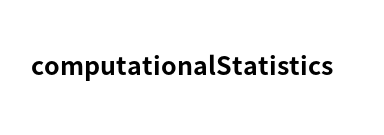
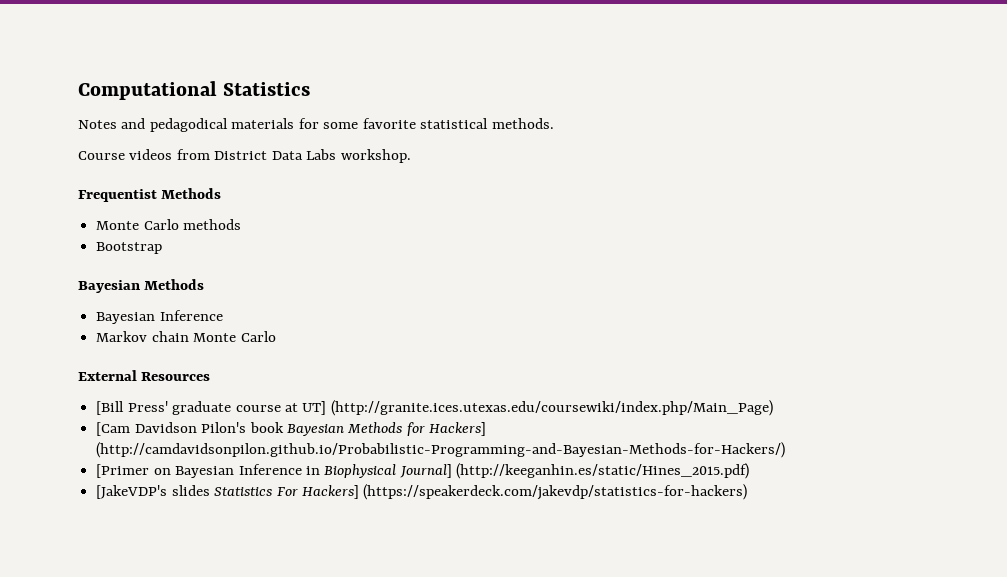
[31,54,333,81] computationalStatistics -> [78,81,311,100] [78,118,554,132] [78,149,411,163] [78,188,222,202] [96,219,242,230] [96,242,163,254] [78,279,205,293] [96,310,223,324] [96,331,276,342] [78,370,211,381] [96,400,773,416] [96,422,487,436] [96,442,786,458] [96,463,750,479] [96,484,748,500] Computational Statistics // Notes and pedagodical materials for some favorite statistical methods. // Course videos from District Data Labs workshop. // Frequentist Methods // Monte Carlo methods // Bootstrap // Bayesian Methods // Bayesian Inference // Markov chain Monte Carlo // External Resources // [Bill Press' graduate course at UT] (http://granite.ices.utexas.edu/coursewiki/index.php/Main_Page) // [Cam Davidson Pilon's book Bayesian Methods for Hackers] (http://camdavidsonpilon.github.io/Probabilistic-Programming-and-Bayesian-Methods-for-Hackers/) // [Primer on Bayesian Inference in Biophysical Journal] (http://keeganhin.es/static/Hines_2015.pdf) // [JakeVDP's slides Statistics For Hackers] (https://speakerdeck.com/jakevdp/statistics-for-hackers)

